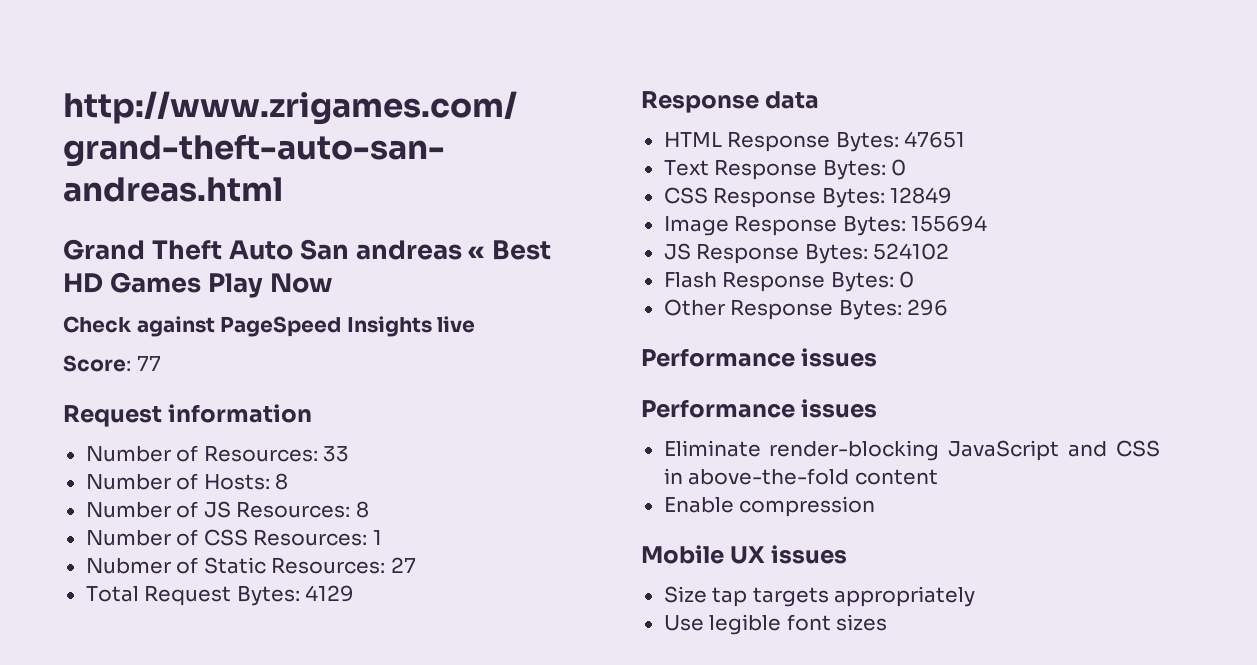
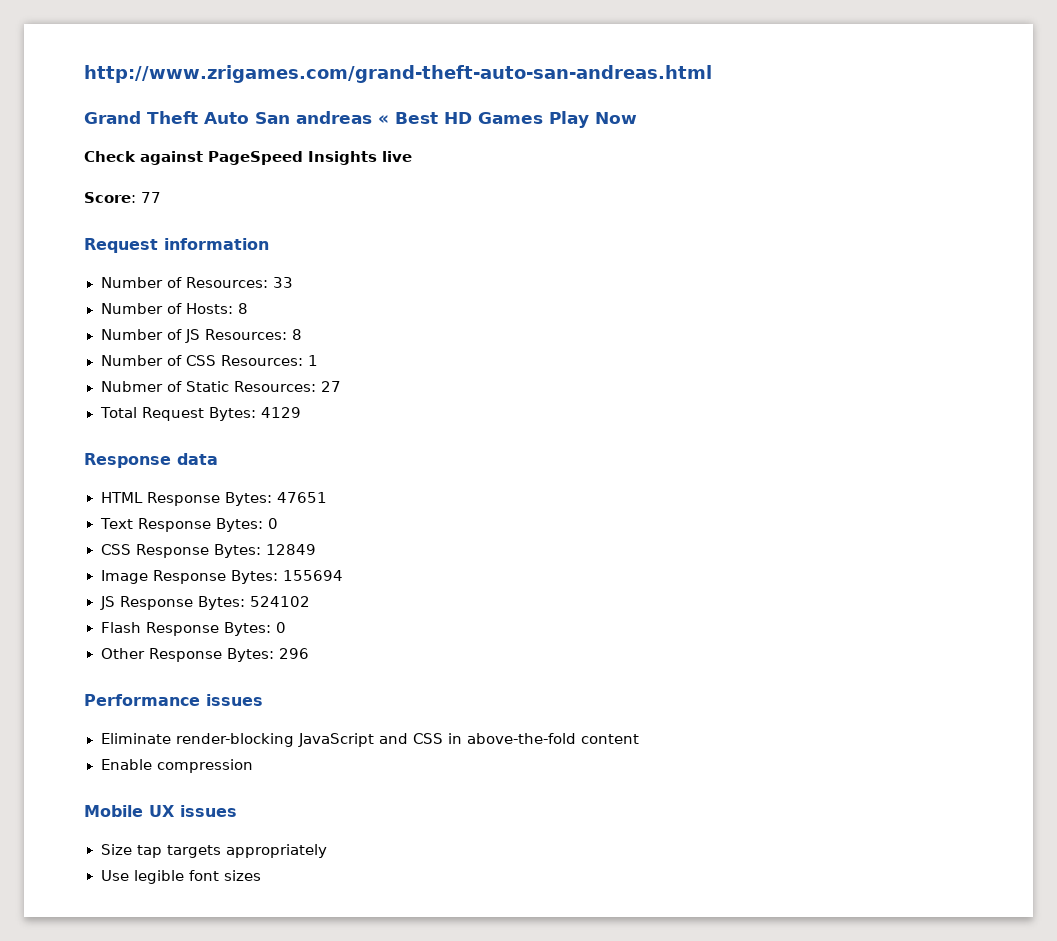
[641,399,878,418] // Performance issues -> (263, 700) none

